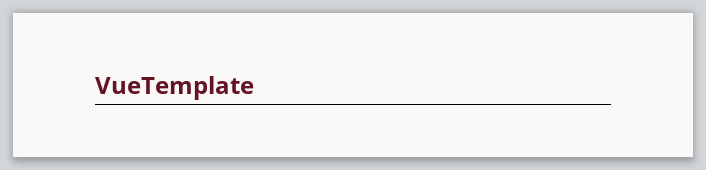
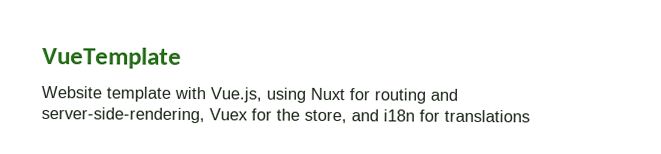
(254, 88) none -> [41,85,458,104] [41,106,530,124] // Website template with Vue.js, using Nuxt for routing and server-side-rendering, Vuex for the store, and i18n for translations

